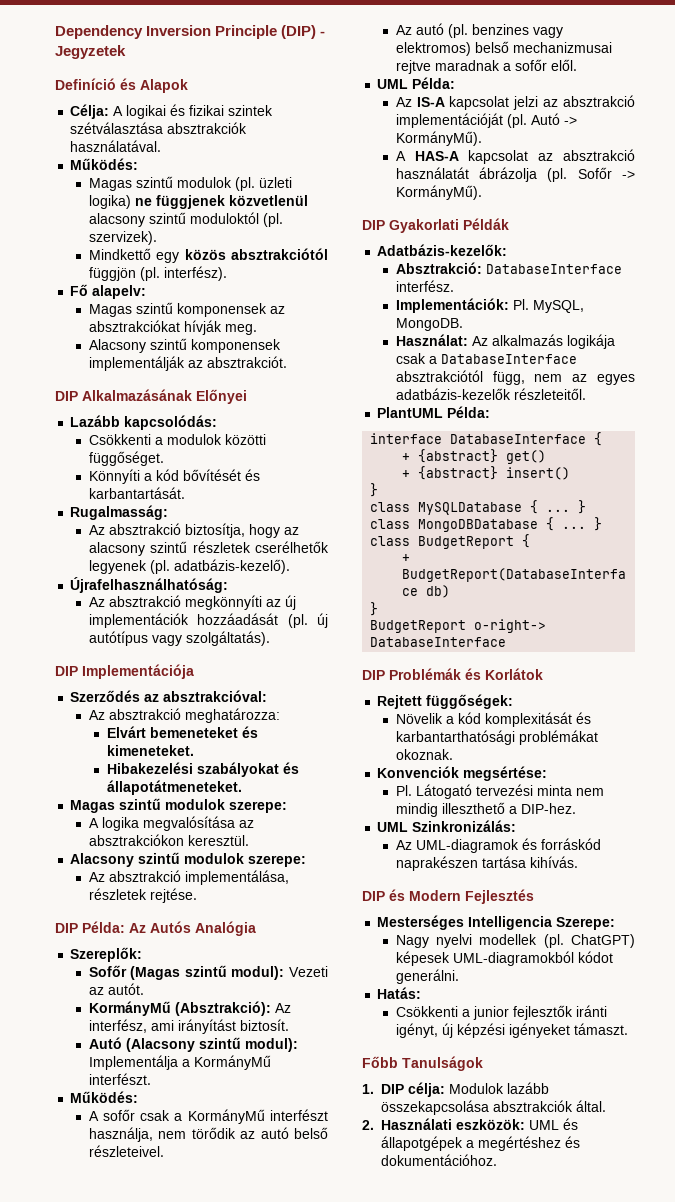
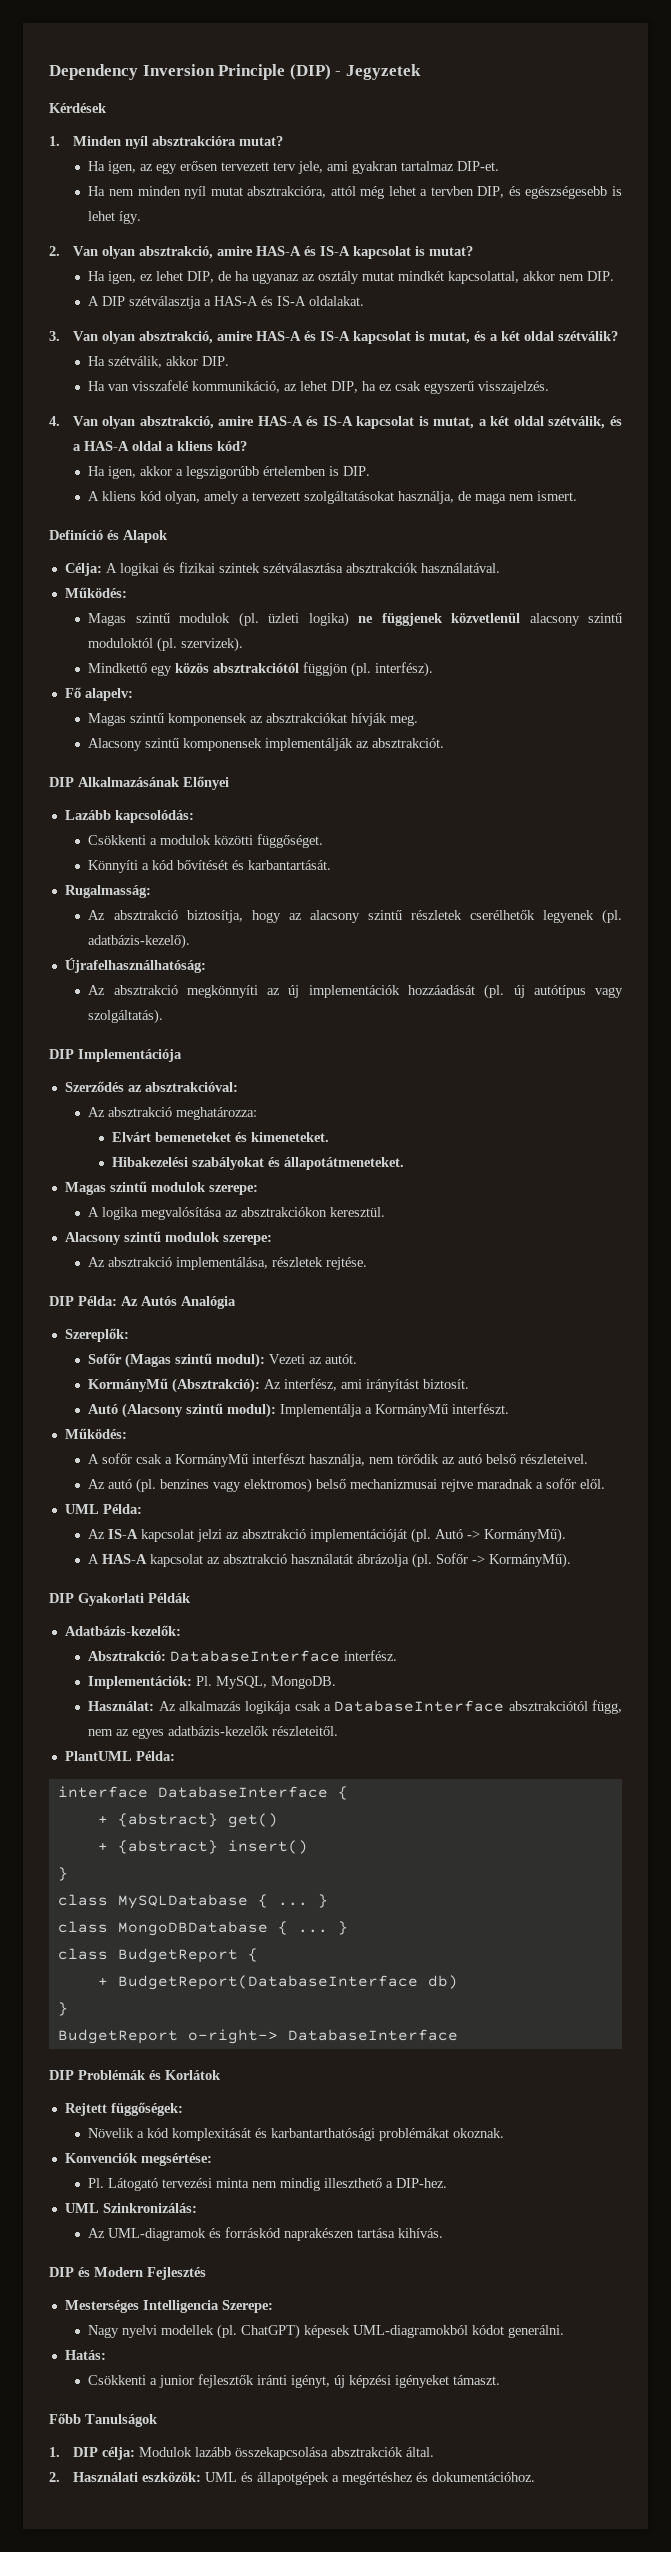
(126, 52) none -> [49,103,107,113] [49,136,283,149] [88,161,500,174] [88,186,622,199] [88,211,142,224] [49,246,473,259] [88,271,615,284] [88,296,365,309] [49,331,618,344] [88,356,230,368] [88,380,550,394] [49,416,622,429] [72,441,247,451] [88,466,371,479] [88,491,578,504] // Kérdések // 1. Minden nyíl absztrakcióra mutat? // Ha igen, az egy erősen tervezett terv jele, ami gyakran tartalmaz DIP-et. // Ha nem minden nyíl mutat absztrakcióra, attól még lehet a tervben DIP, és egészségesebb is lehet így. // 2. Van olyan absztrakció, amire HAS-A és IS-A kapcsolat is mutat? // Ha igen, ez lehet DIP, de ha ugyanaz az osztály mutat mindkét kapcsolattal, akkor nem DIP. // A DIP szétválasztja a HAS-A és IS-A oldalakat. // 3. Van olyan absztrakció, amire HAS-A és IS-A kapcsolat is mutat, és a két oldal szétválik? // Ha szétválik, akkor DIP. // Ha van visszafelé kommunikáció, az lehet DIP, ha ez csak egyszerű visszajelzés. // 4. Van olyan absztrakció, amire HAS-A és IS-A kapcsolat is mutat, a két oldal szétválik, és a HAS-A oldal a kliens kód? // Ha igen, akkor a legszigorúbb értelemben is DIP. // A kliens kód olyan, amely a tervezett szolgáltatásokat használja, de maga nem ismert.

